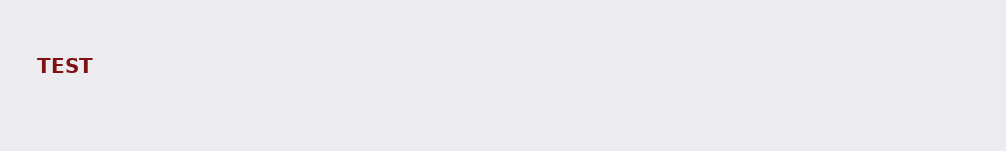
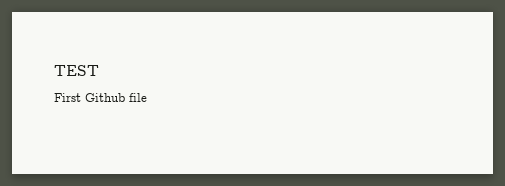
(93, 65) none -> [54,93,147,102] // First Github file

